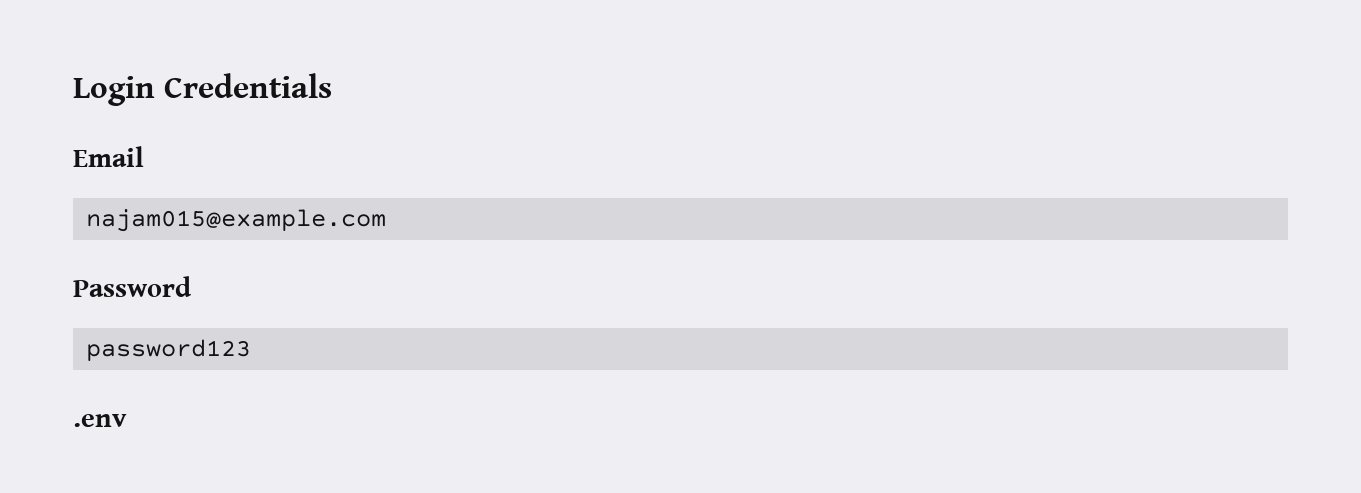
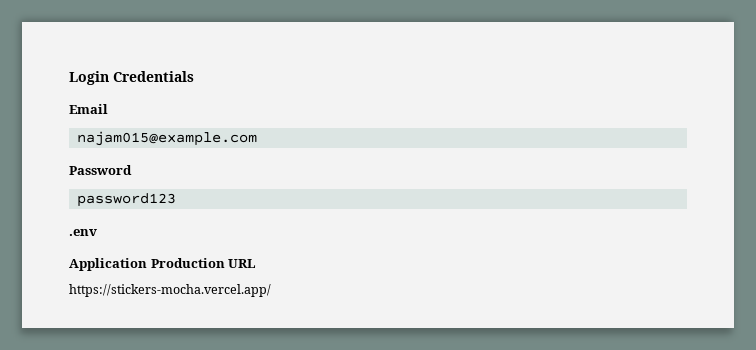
(127, 420) none -> [69,258,257,271] [69,284,271,297] // Application Production URL // https://stickers-mocha.vercel.app/

